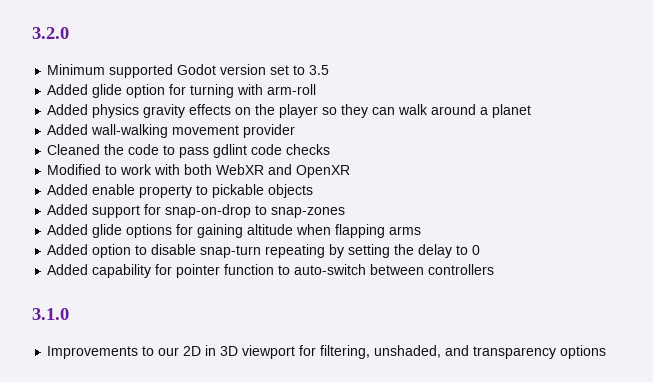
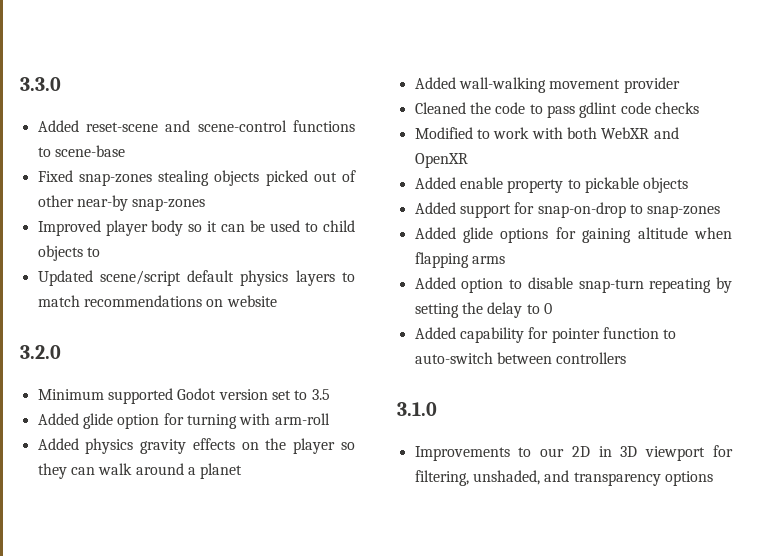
(32, 33) none -> [20,77,61,91] [37,120,355,132] [37,145,125,157] [37,170,356,186] [37,195,206,211] [37,220,355,236] [37,245,100,261] [37,270,355,286] [37,295,277,307] 3.3.0 // Added reset-scene and scene-control functions to scene-base // Fixed snap-zones stealing objects picked out of other near-by snap-zones // Improved player body so it can be used to child objects to // Updated scene/script default physics layers to match recommendations on website //

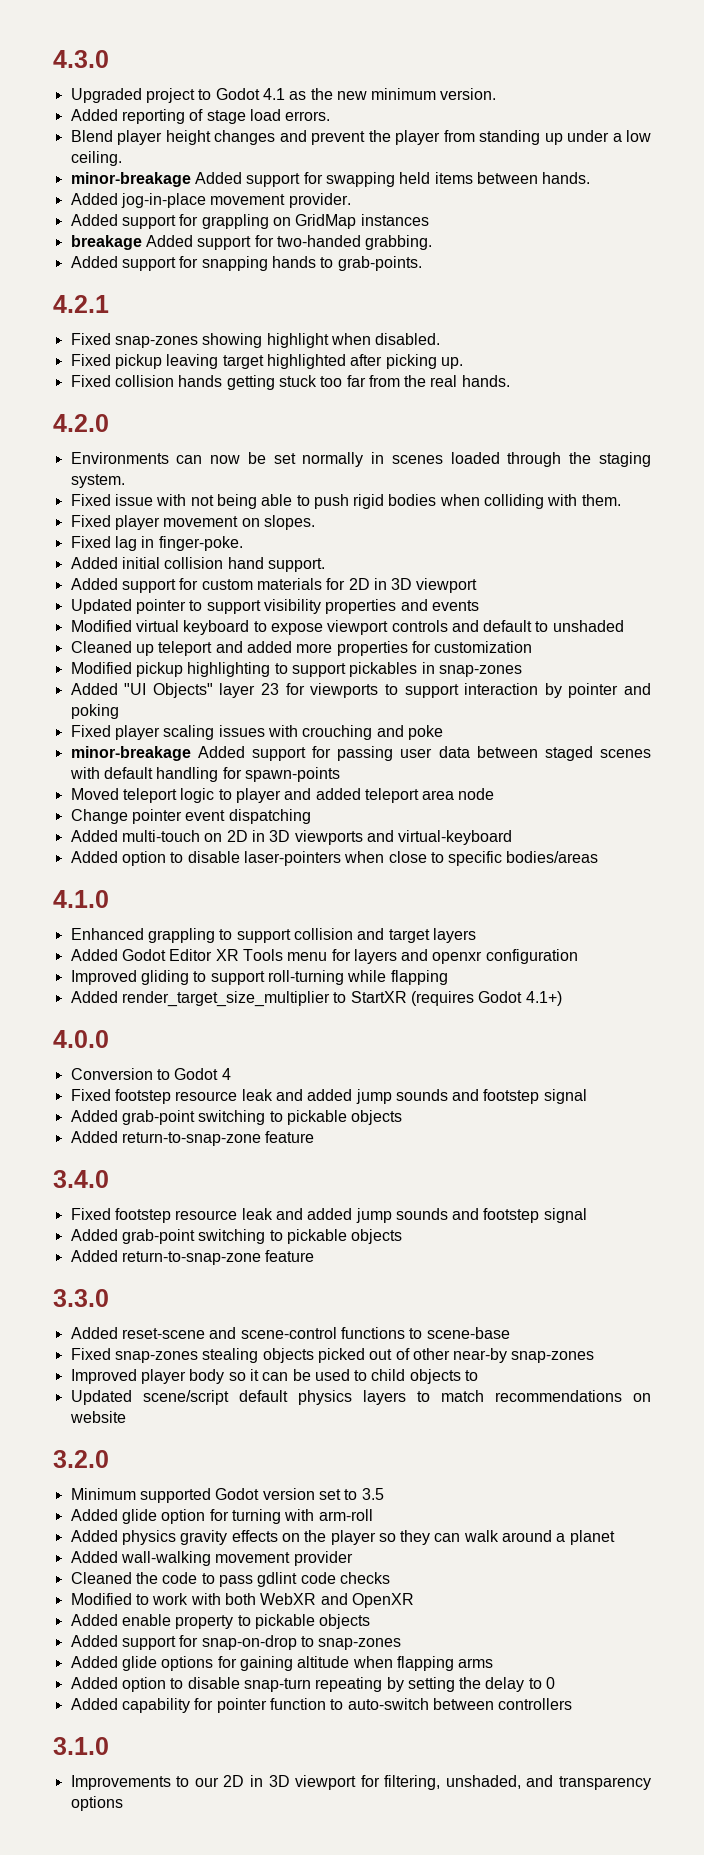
(20, 84) none -> [53,50,109,68] [70,88,497,103] [70,109,331,124] [70,130,651,145] [70,151,122,166] [70,172,591,187] [70,193,351,208] [70,214,429,229] [70,235,433,250] [70,256,422,271] [53,295,109,313] [70,333,441,348] [70,354,463,369] [70,375,510,390] [53,414,109,432] [70,452,651,467] [70,474,125,488] [70,494,621,509] [70,515,315,530] [70,536,243,551] [70,557,325,572] [70,578,478,593] [70,599,479,614] [70,620,624,635] [70,641,533,656] [70,662,522,677] [70,683,651,698] [70,704,119,719] [70,725,443,740] [70,746,651,761] [69,767,340,782] [70,788,495,803] [70,809,311,824] [70,830,513,845] [70,851,599,866] [53,890,109,908] [70,928,476,943] [70,949,578,964] [70,970,448,985] [70,991,562,1007] [53,1030,109,1048] [70,1068,231,1080] [70,1089,587,1104] [70,1110,403,1125] [70,1131,315,1146] [53,1170,109,1188] [70,1208,587,1223] [70,1229,403,1244] [70,1250,315,1265] 4.3.0 // Upgraded project to Godot 4.1 as the new minimum version. // Added reporting of stage load errors. // Blend player height changes and prevent the player from standing up under a low ceiling. // minor-breakage Added support for swapping held items between hands. // Added jog-in-place movement provider. // Added support for grappling on GridMap instances // breakage Added support for two-handed grabbing. // Added support for snapping hands to grab-points. // 4.2.1 // Fixed snap-zones showing highlight when disabled. // Fixed pickup leaving target highlighted after picking up. // Fixed collision hands getting stuck too far from the real hands. // 4.2.0 // Environments can now be set normally in scenes loaded through the staging system. // Fixed issue with not being able to push rigid bodies when colliding with them. // Fixed player movement on slopes. // Fixed lag in finger-poke. // Added initial collision hand support. // Added support for custom materials for 2D in 3D viewport // Updated pointer to support visibility properties and events // Modified virtual keyboard to expose viewport controls and default to unshaded // Cleaned up teleport and added more properties for customization // Modified pickup highlighting to support pickables in snap-zones // Added "UI Objects" layer 23 for viewports to support interaction by pointer and poking // Fixed player scaling issues with crouching and poke // minor-breakage Added support for passing user data between staged scenes with default handling for spawn-points // Moved teleport logic to player and added teleport area node // Change pointer event dispatching // Added multi-touch on 2D in 3D viewports and virtual-keyboard // Added option to disable laser-pointers when close to specific bodies/areas // 4.1.0 // Enhanced grappling to support collision and target layers // Added Godot Editor XR Tools menu for layers and openxr configuration // Improved gliding to support roll-turning while flapping // Added render_target_size_multiplier to StartXR (requires Godot 4.1+) // 4.0.0 // Conversion to Godot 4 // Fixed footstep resource leak and added jump sounds and footstep signal // Added grab-point switching to pickable objects // Added return-to-snap-zone feature // 3.4.0 // Fixed footstep resource leak and added jump sounds and footstep signal // Added grab-point switching to pickable objects // Added return-to-snap-zone feature //

